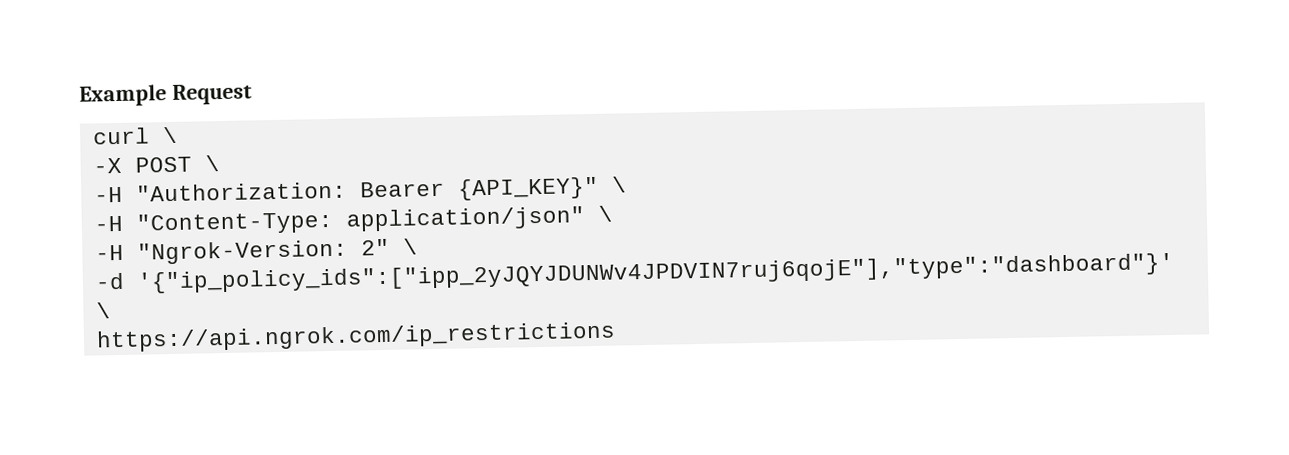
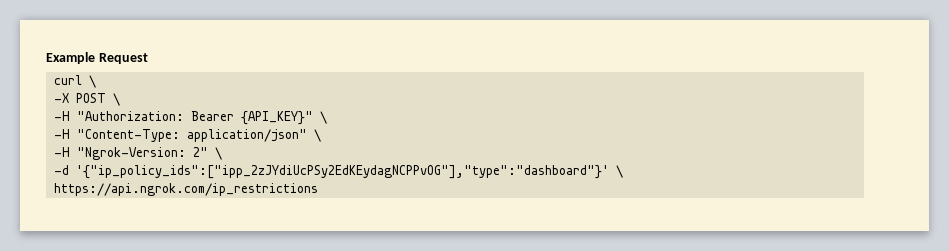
[137,252,1175,294] '{"ip_policy_ids":["ipp_2yJQYJDUNWv4JPDVIN7ruj6qojE"],"type":"dashboard"}' -> [76,165,610,179] '{"ip_policy_ids":["ipp_2zJYdiUcPSy2EdKEydagNCPPvOG"],"type":"dashboard"}'

